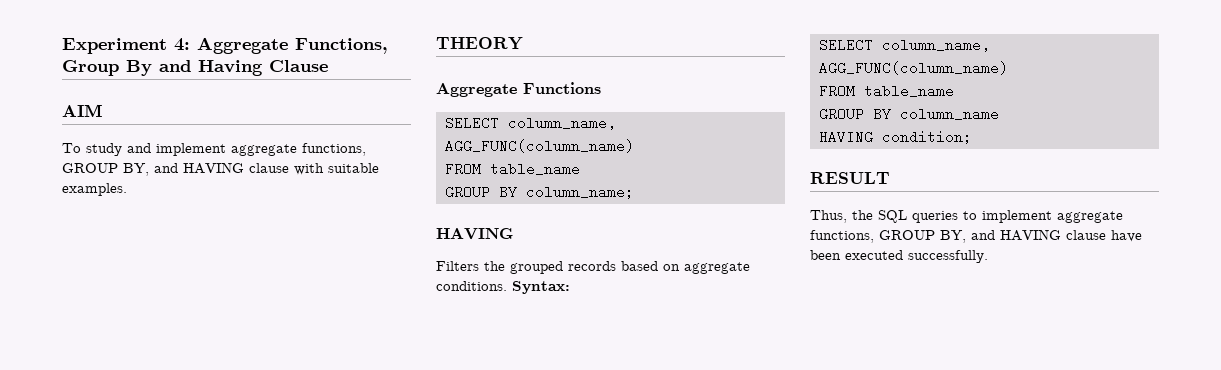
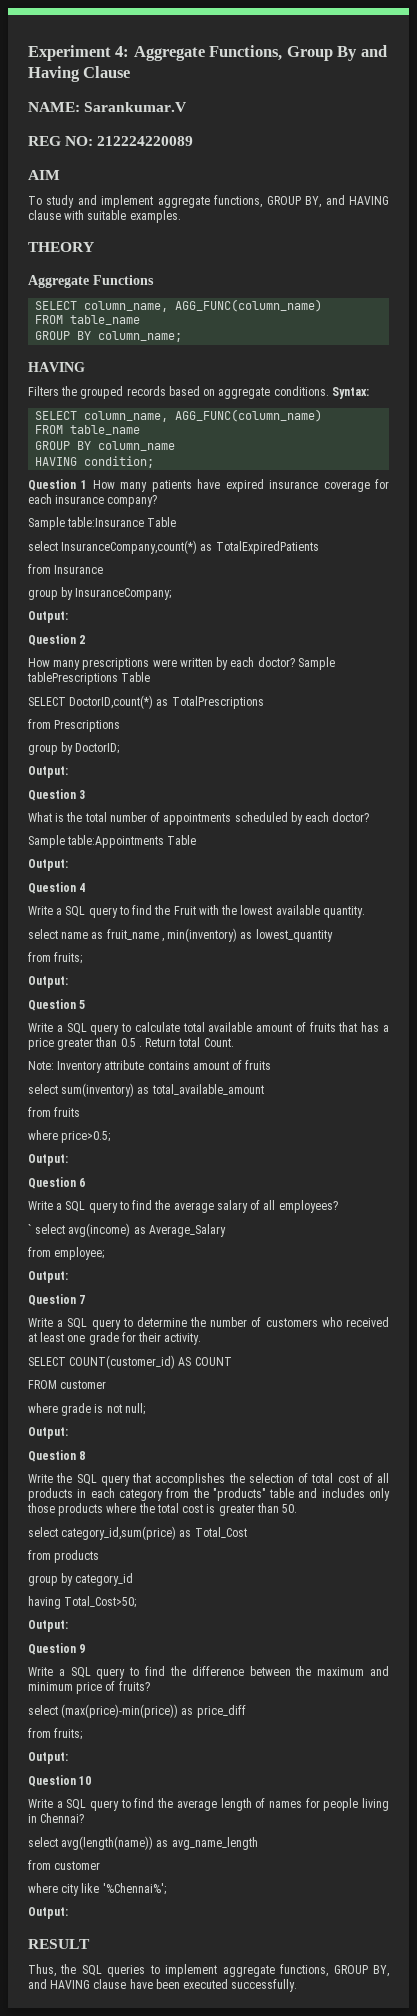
(328, 66) none -> [28,102,188,112] [28,136,194,146] // NAME: Sarankumar.V // REG NO: 212224220089
(972, 137) none -> [28,479,389,492] [28,494,158,507] [28,517,177,530] [28,540,319,554] [28,564,104,574] [28,587,172,600] [28,611,68,623] [28,634,86,646] [28,657,335,670] [27,672,151,685] [28,695,264,709] [28,719,121,732] [28,742,120,755] [28,766,68,778] [28,789,86,801] [28,812,370,825] [28,835,197,848] [28,859,68,871] [28,882,86,894] [28,905,365,918] [28,928,333,942] [28,952,83,964] [28,976,68,988] [28,999,86,1011] [28,1022,390,1035] [28,1037,234,1050] [28,1060,272,1073] [28,1083,264,1097] [28,1107,81,1117] [28,1130,111,1143] [28,1154,68,1166] [28,1177,86,1189] [28,1200,338,1213] [28,1223,226,1237] [28,1247,105,1260] [28,1271,68,1283] [28,1294,86,1306] [28,1317,389,1330] [28,1332,202,1345] [28,1355,232,1369] [28,1380,107,1389] [28,1403,145,1416] [28,1427,68,1439] [28,1450,86,1462] [28,1473,389,1486] [28,1488,391,1501] [27,1503,298,1516] [28,1526,247,1540] [28,1550,100,1563] [28,1573,134,1586] [28,1596,137,1609] [28,1620,68,1632] [28,1643,86,1655] [28,1666,389,1679] [28,1681,150,1694] [28,1704,246,1718] [28,1728,83,1740] [28,1752,68,1764] [28,1775,92,1787] [28,1798,389,1811] [28,1813,85,1823] [28,1836,258,1850] [28,1860,101,1870] [28,1883,166,1896] [28,1907,68,1919] // Question 1 How many patients have expired insurance coverage for each insurance company? // Sample table:Insurance Table // select InsuranceCompany,count(*) as TotalExpiredPatients // from Insurance // group by InsuranceCompany; // Output: // Question 2 // How many prescriptions were written by each doctor? Sample tablePrescriptions Table // SELECT DoctorID,count(*) as TotalPrescriptions // from Prescriptions // group by DoctorID; // Output: // Question 3 // What is the total number of appointments scheduled by each doctor? // Sample table:Appointments Table // Output: // Question 4 // Write a SQL query to find the Fruit with the lowest available quantity. // select name as fruit_name , min(inventory) as lowest_quantity // from fruits; // Output: // Question 5 // Write a SQL query to calculate total available amount of fruits that has a price greater than 0.5 . Return total Count. // Note: Inventory attribute contains amount of fruits // select sum(inventory) as total_available_amount // from fruits // where price>0.5; // Output: // Question 6 // Write a SQL query to find the average salary of all employees? // ` select avg(income) as Average_Salary // from employee; // Output: // Question 7 // Write a SQL query to determine the number of customers who received at least one grade for their activity. // SELECT COUNT(customer_id) AS COUNT // FROM customer // where grade is not null; // Output: // Question 8 // Write the SQL query that accomplishes the selection of total cost of all products in each category from the "products" table and includes only those products where the total cost is greater than 50. // select category_id,sum(price) as Total_Cost // from products // group by category_id // having Total_Cost>50; // Output: // Question 9 // Write a SQL query to find the difference between the maximum and minimum price of fruits? // select (max(price)-min(price)) as price_diff // from fruits; // Output: // Question 10 // Write a SQL query to find the average length of names for people living in Chennai? // select avg(length(name)) as avg_name_length // from customer // where city like '%Chennai%'; // Output:

